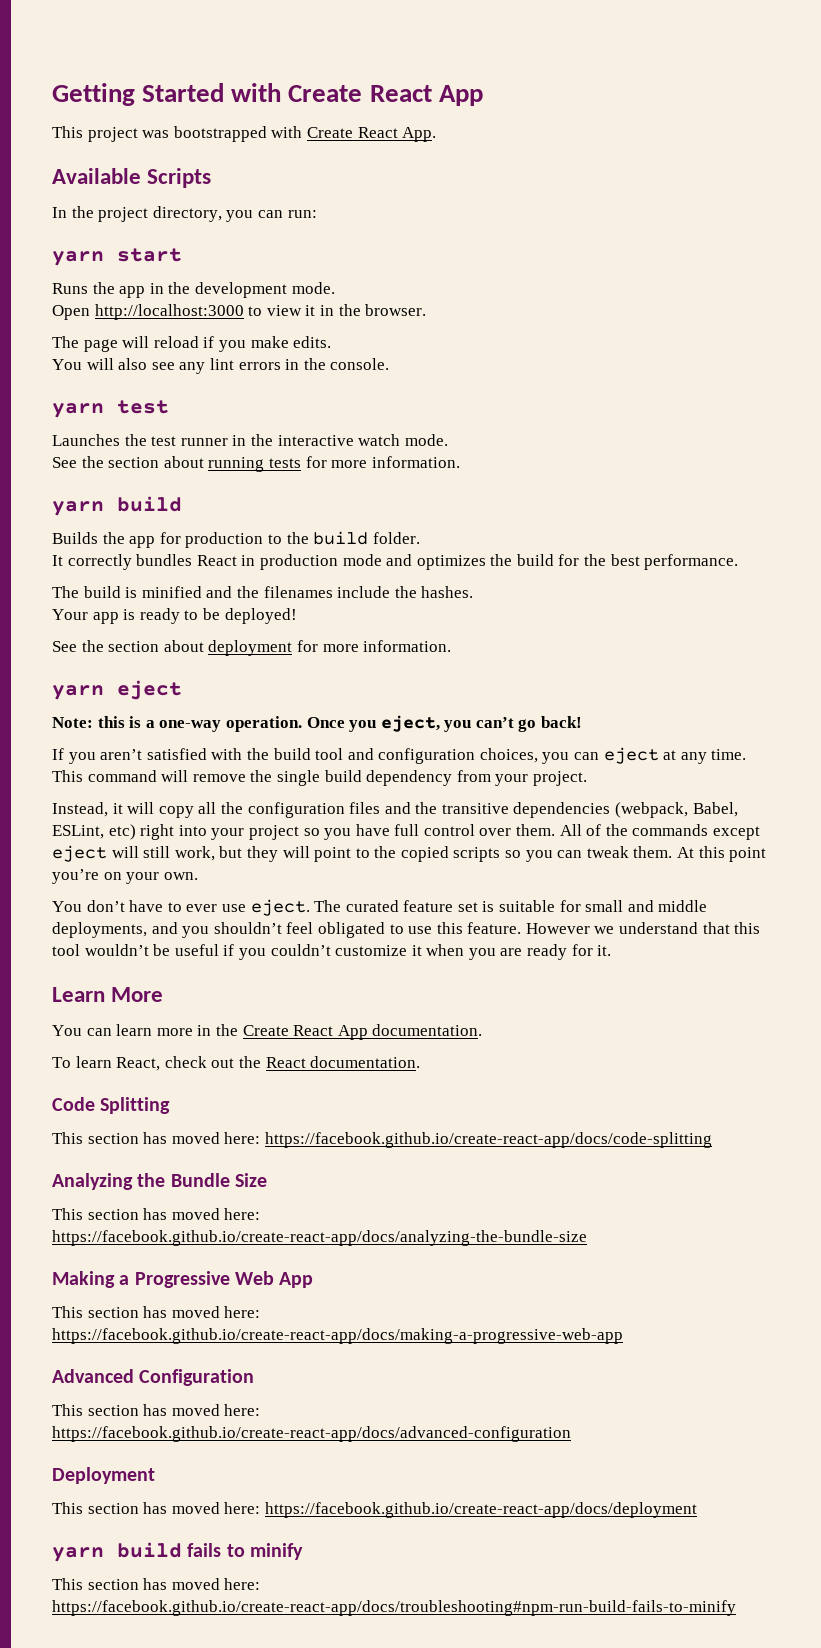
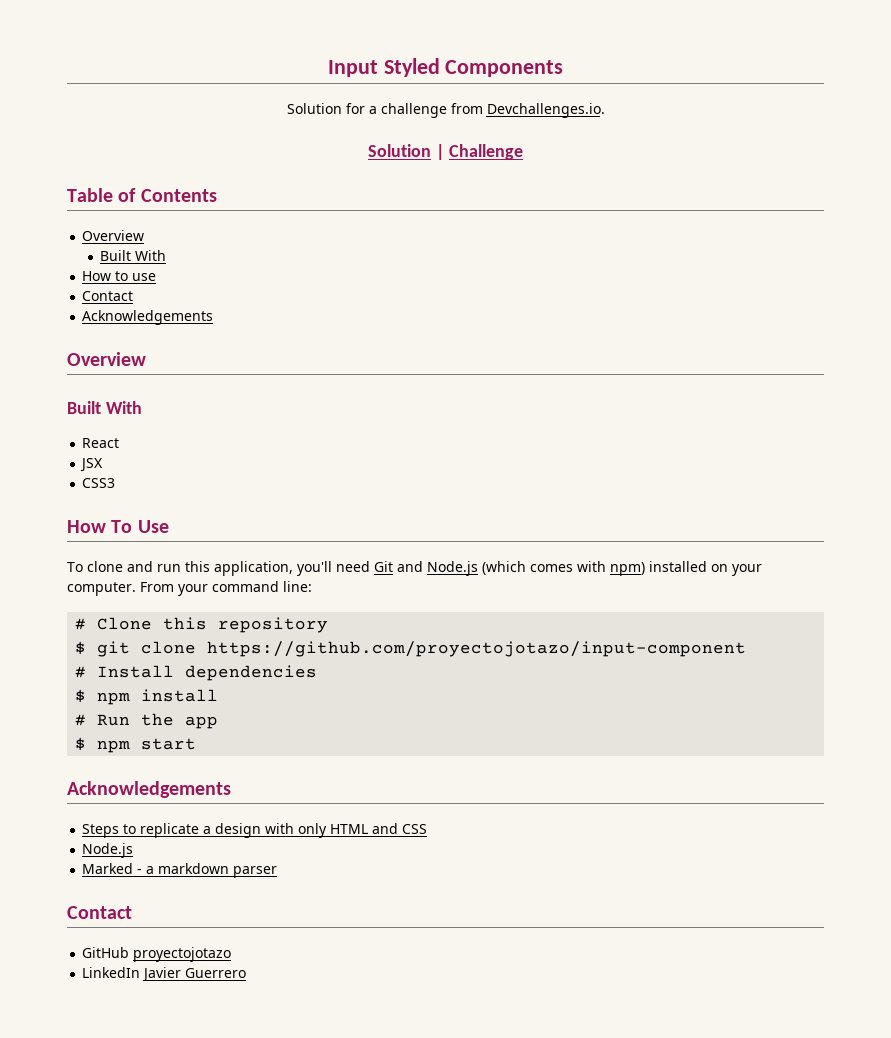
[52,83,483,106] [52,126,437,142] [52,168,212,188] [52,206,317,222] [52,248,182,266] [52,282,335,298] [52,304,427,320] [52,336,332,352] [52,358,390,374] [52,400,169,418] [52,434,448,446] [52,456,460,472] [52,496,182,516] [52,531,420,548] [52,554,739,570] [52,586,474,598] [52,608,297,624] [52,640,452,656] [52,680,182,700] [52,715,583,732] [52,747,747,764] [52,770,587,786] [52,802,738,818] [52,824,761,840] [52,845,767,862] [52,869,198,884] [52,899,708,916] [52,922,761,938] [52,944,612,960] [52,987,164,1002] [52,1024,483,1040] [52,1056,421,1071] [52,1097,171,1114] [52,1132,712,1148] [52,1173,267,1190] [52,1208,261,1220] [52,1230,587,1246] [52,1271,314,1288] [52,1306,261,1318] [52,1328,623,1344] [52,1369,255,1386] [52,1404,261,1416] [52,1426,571,1442] [52,1467,155,1484] [52,1502,697,1518] [52,1542,303,1562] [52,1578,261,1590] [52,1600,736,1616] Getting Started with Create React App // This project was bootstrapped with Create React App. // Available Scripts // In the project directory, you can run: // yarn start // Runs the app in the development mode. // Open http://localhost:3000 to view it in the browser. // The page will reload if you make edits. // You will also see any lint errors in the console. // yarn test // Launches the test runner in the interactive watch mode. // See the section about running tests for more information. // yarn build // Builds the app for production to the build folder. // It correctly bundles React in production mode and optimizes the build for the best performance. // The build is minified and the filenames include the hashes. // Your app is ready to be deployed! // See the section about deployment for more information. // yarn eject // Note: this is a one-way operation. Once you eject, you can’t go back! // If you aren’t satisfied with the build tool and configuration choices, you can eject at any time. This command will remove the single build dependency from your project. // Instead, it will copy all the configuration files and the transitive dependencies (webpack, Babel, ESLint, etc) right into your project so you have full control over them. All of the commands except eject will still work, but they will point to the copied scripts so you can tweak them. At this point you’re on your own. // You don’t have to ever use eject. The curated feature set is suitable for small and middle deployments, and you shouldn’t feel obligated to use this feature. However we understand that this tool wouldn’t be useful if you couldn’t customize it when you are ready for it. // Learn More // You can learn more in the Create React App documentation. // To learn React, check out the React documentation. // Code Splitting // This section has moved here: https://facebook.github.io/create-react-app/docs/code-splitting // Analyzing the Bundle Size // This section has moved here: https://facebook.github.io/create-react-app/docs/analyzing-the-bundle-size // Making a Progressive Web App // This section has moved here: https://facebook.github.io/create-react-app/docs/making-a-progressive-web-app // Advanced Configuration // This section has moved here: https://facebook.github.io/create-react-app/docs/advanced-configuration // Deployment // This section has moved here: https://facebook.github.io/create-react-app/docs/deployment // yarn build fails to minify // This section has moved here: https://facebook.github.io/create-react-app/docs/troubleshooting#npm-run-build-fails-to-minify -> [327,58,564,77] [286,103,605,118] [367,144,524,160] [67,188,217,202] [82,230,145,241] [100,250,167,261] [82,271,157,281] [82,291,134,301] [82,310,214,325] [67,352,146,366] [67,401,142,414] [82,438,120,448] [80,458,104,472] [82,478,116,488] [67,520,169,533] [67,561,762,576] [67,581,312,596] [75,617,329,633] [75,641,747,657] [75,665,318,681] [75,689,219,705] [75,713,219,729] [75,737,197,753] [67,781,231,798] [82,823,428,838] [82,843,134,858] [82,863,278,878] [67,906,132,919] [82,947,232,962] [82,967,247,982] Input Styled Components // Solution for a challenge from Devchallenges.io. // Solution | Challenge // Table of Contents // Overview // Built With // How to use // Contact // Acknowledgements // Overview // Built With // React // JSX // CSS3 // How To Use // To clone and run this application, you'll need Git and Node.js (which comes with npm) installed on your computer. From your command line: // # Clone this repository // $ git clone https://github.com/proyectojotazo/input-component // # Install dependencies // $ npm install // # Run the app // $ npm start // Acknowledgements // Steps to replicate a design with only HTML and CSS // Node.js // Marked - a markdown parser // Contact // GitHub proyectojotazo // LinkedIn Javier Guerrero

